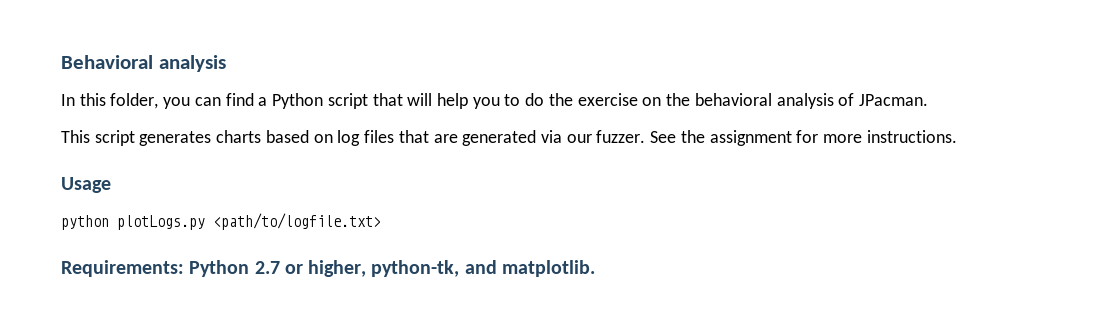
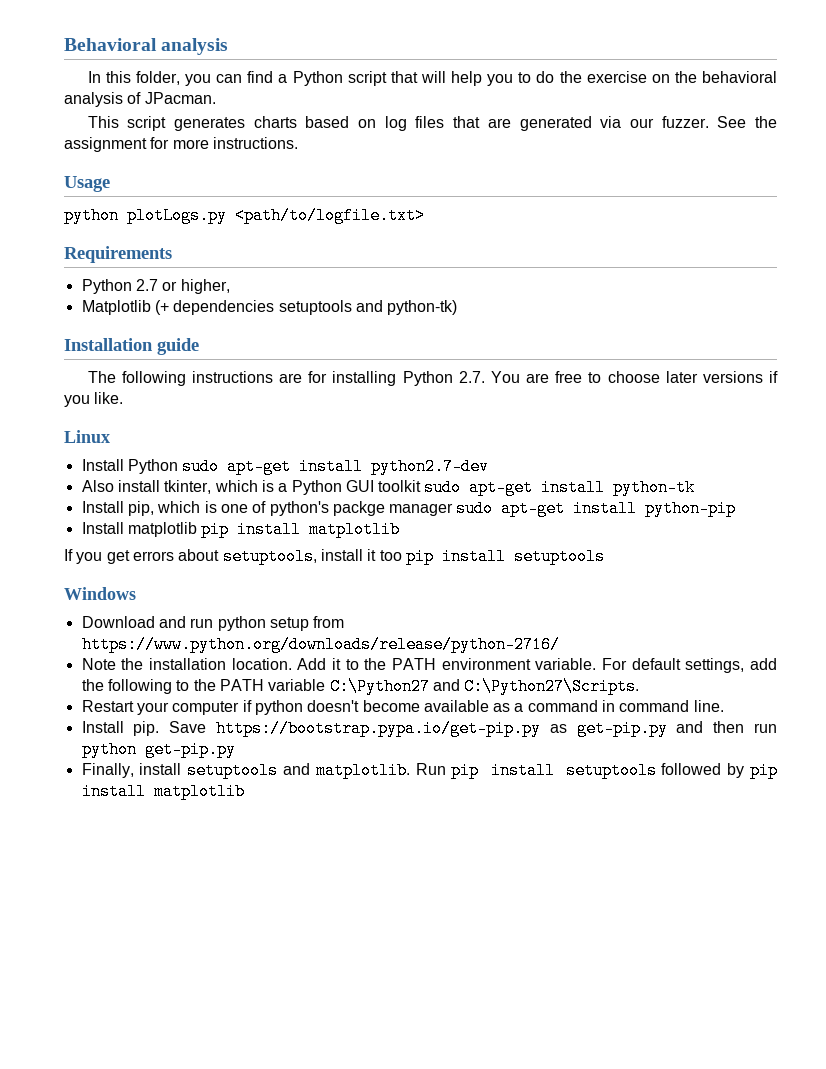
[61,260,184,277] Requirements: -> [64,246,172,263] Requirements //
[371,260,595,277] python-tk, and matplotlib. -> [81,300,458,315] [64,338,199,355] [87,371,778,386] [64,392,124,407] [64,430,110,443] [81,458,490,475] [81,479,696,496] [81,500,737,517] [81,521,401,538] [64,548,605,565] [64,587,136,600] [81,616,345,631] [81,636,560,653] [81,658,777,673] [81,678,640,695] [81,700,724,715] [81,720,777,737] [81,741,236,758] [81,762,778,779] [81,783,245,800] // Matplotlib (+ dependencies setuptools and python-tk) // Installation guide // The following instructions are for installing Python 2.7. You are free to choose later versions if you like. // Linux // Install Python sudo apt-get install python2.7-dev // Also install tkinter, which is a Python GUI toolkit sudo apt-get install python-tk // Install pip, which is one of python's packge manager sudo apt-get install python-pip // Install matplotlib pip install matplotlib // If you get errors about setuptools, install it too pip install setuptools // Windows // Download and run python setup from https://www.python.org/downloads/release/python-2716/ // Note the installation location. Add it to the PATH environment variable. For default settings, add the following to the PATH variable C:\Python27 and C:\Python27\Scripts. // Restart your computer if python doesn't become available as a command in command line. // Install pip. Save https://bootstrap.pypa.io/get-pip.py as get-pip.py and then run python get-pip.py // Finally, install setuptools and matplotlib. Run pip install setuptools followed by pip install matplotlib

